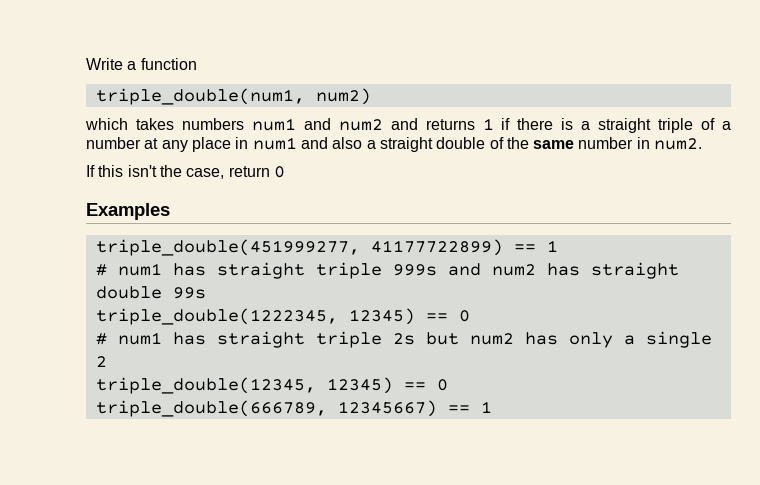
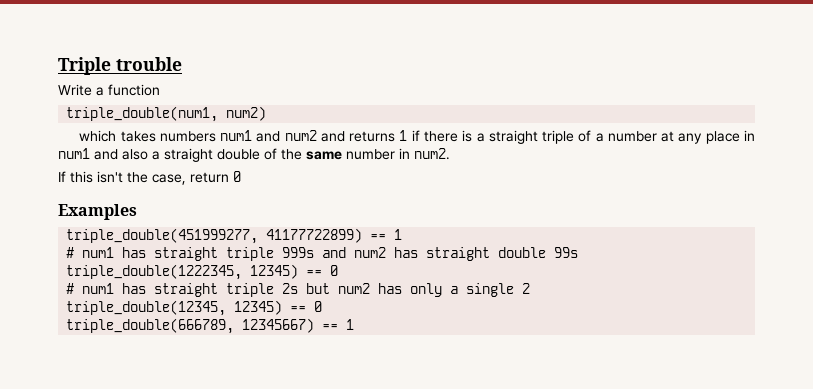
(86, 64) none -> [58,57,182,75] Triple trouble //

